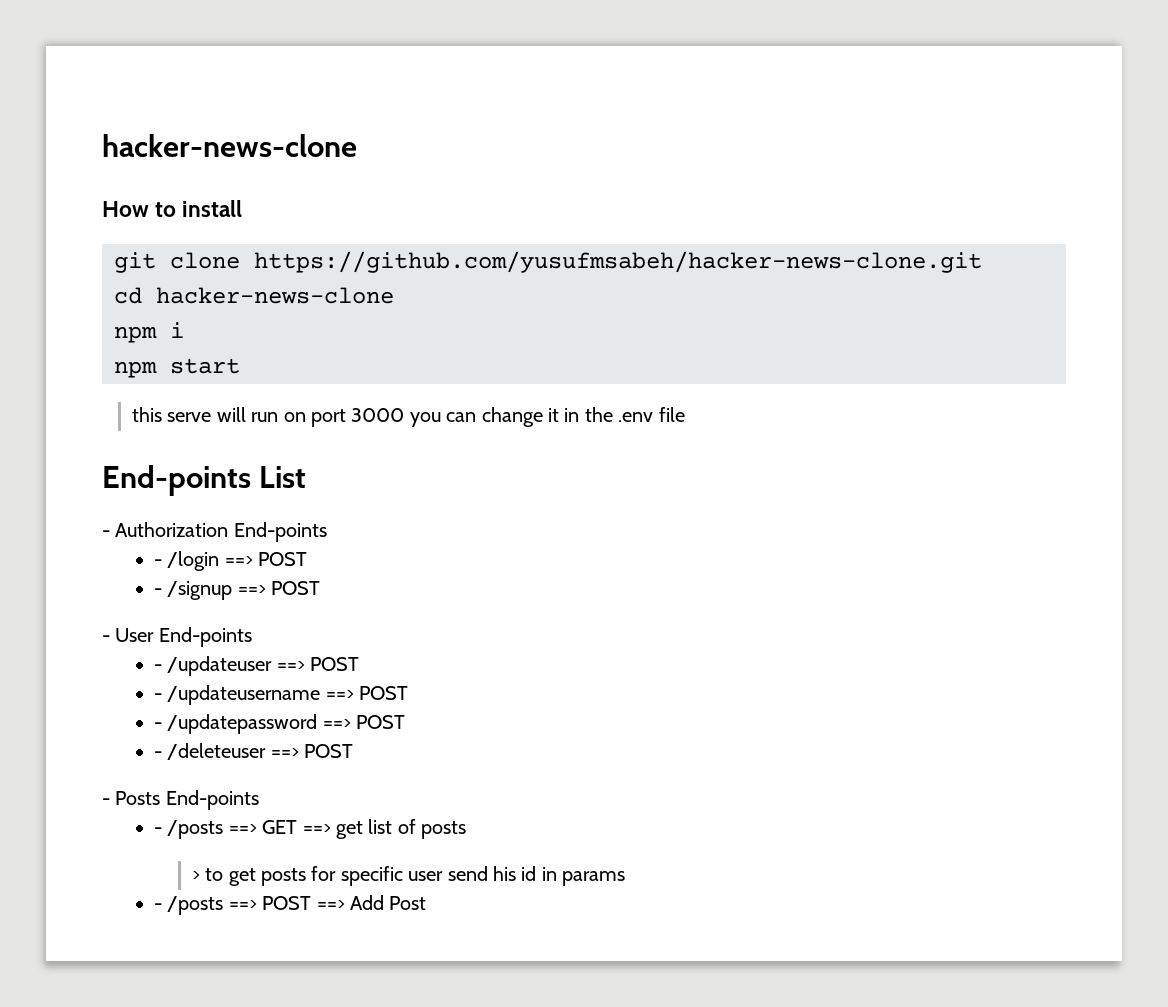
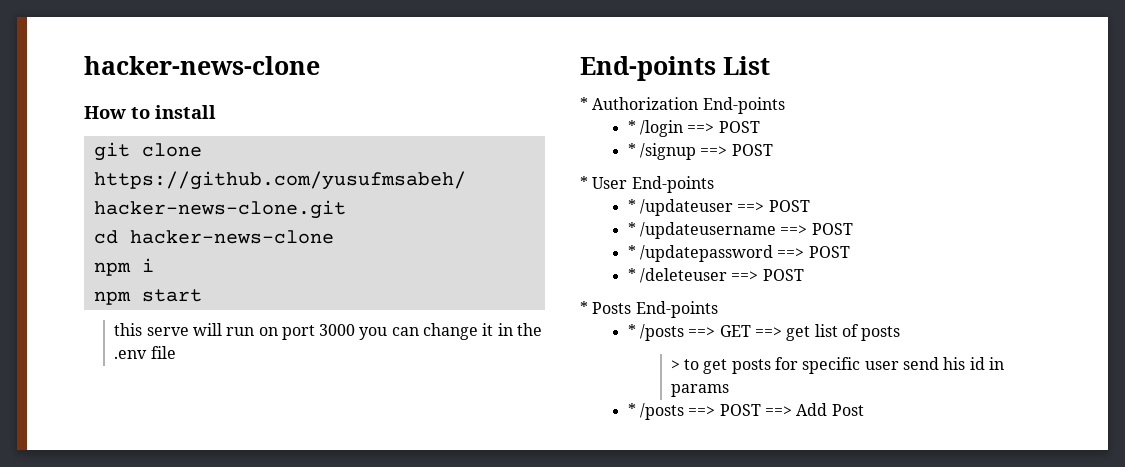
[102,530,110,537] - -> [580,97,588,110] *
[153,559,162,566] - -> [627,120,636,133] *
[153,588,162,595] - -> [627,143,636,156] *
[102,635,110,642] - -> [580,176,588,189] *
[153,664,162,671] - -> [627,199,636,212] *
[153,693,162,700] - -> [627,222,636,235] *
[153,722,162,729] - -> [627,245,636,258] *
[153,751,162,758] - -> [627,268,636,281] *
[102,798,110,805] - -> [580,301,588,314] *
[153,827,162,834] - -> [627,324,636,337] *
[153,903,162,910] - -> [627,403,636,416] *

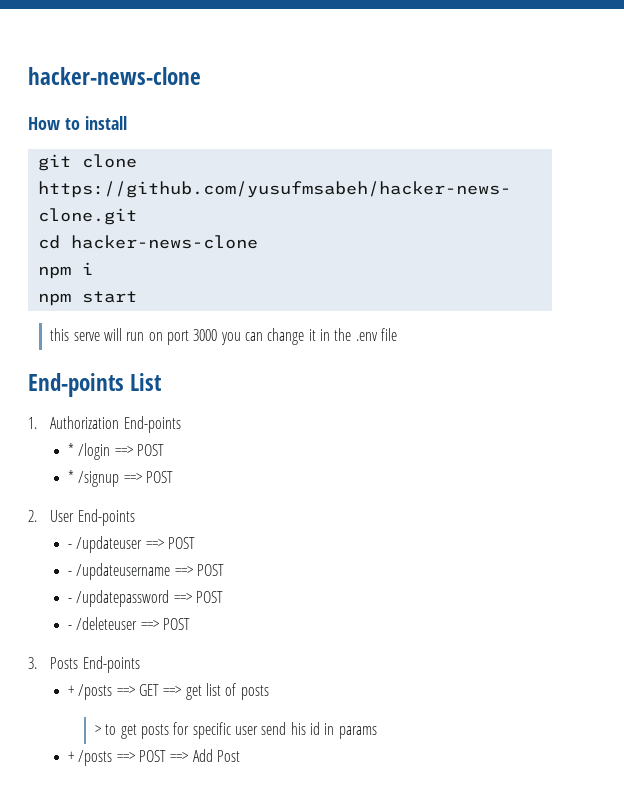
[580,97,588,110] * -> [28,417,37,429] 1.
[580,176,588,189] * -> [28,510,37,522] 2.
[627,199,636,212] * -> [67,544,72,549] -
[627,222,636,235] * -> [67,571,72,576] -
[627,245,636,258] * -> [67,598,72,603] -
[627,268,636,281] * -> [67,625,72,630] -
[580,301,588,314] * -> [28,657,37,669] 3.
[627,324,636,337] * -> [67,685,74,696] +
[627,403,636,416] * -> [67,751,74,762] +

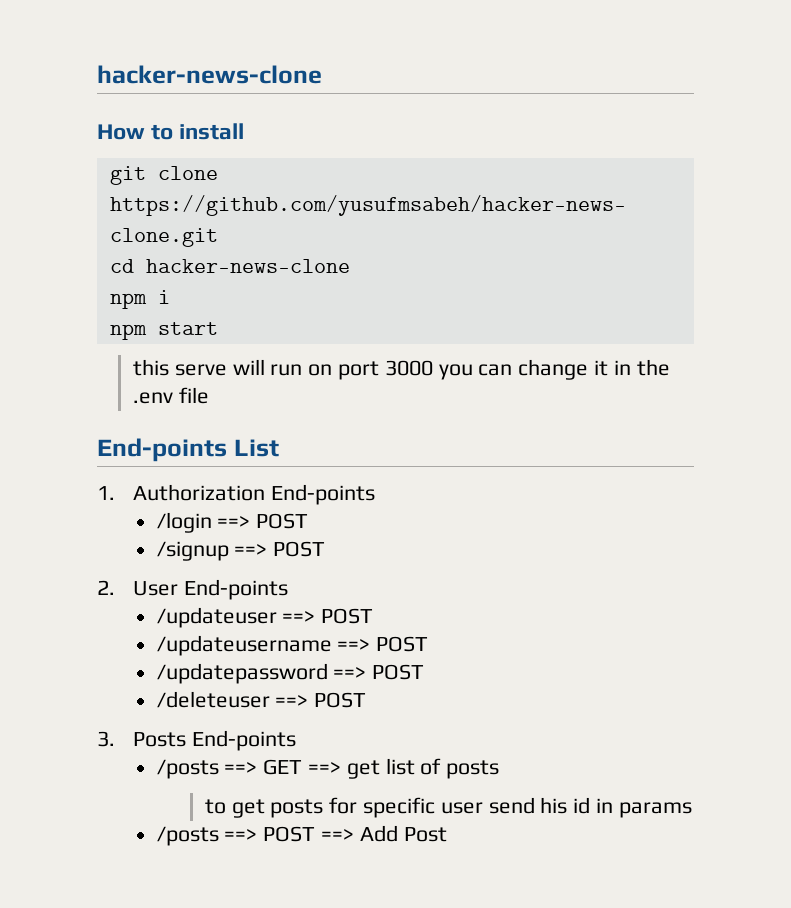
[67,443,74,456] * -> (375, 494) none
[67,470,74,483] * -> (309, 521) none
[67,544,72,549] - -> (288, 589) none
[67,571,72,576] - -> (374, 616) none
[67,598,72,603] - -> (429, 644) none
[67,625,72,630] - -> (425, 672) none
[67,685,74,696] + -> (296, 740) none
[95,725,102,735] > -> (500, 769) none
[67,751,74,762] + -> (692, 810) none

